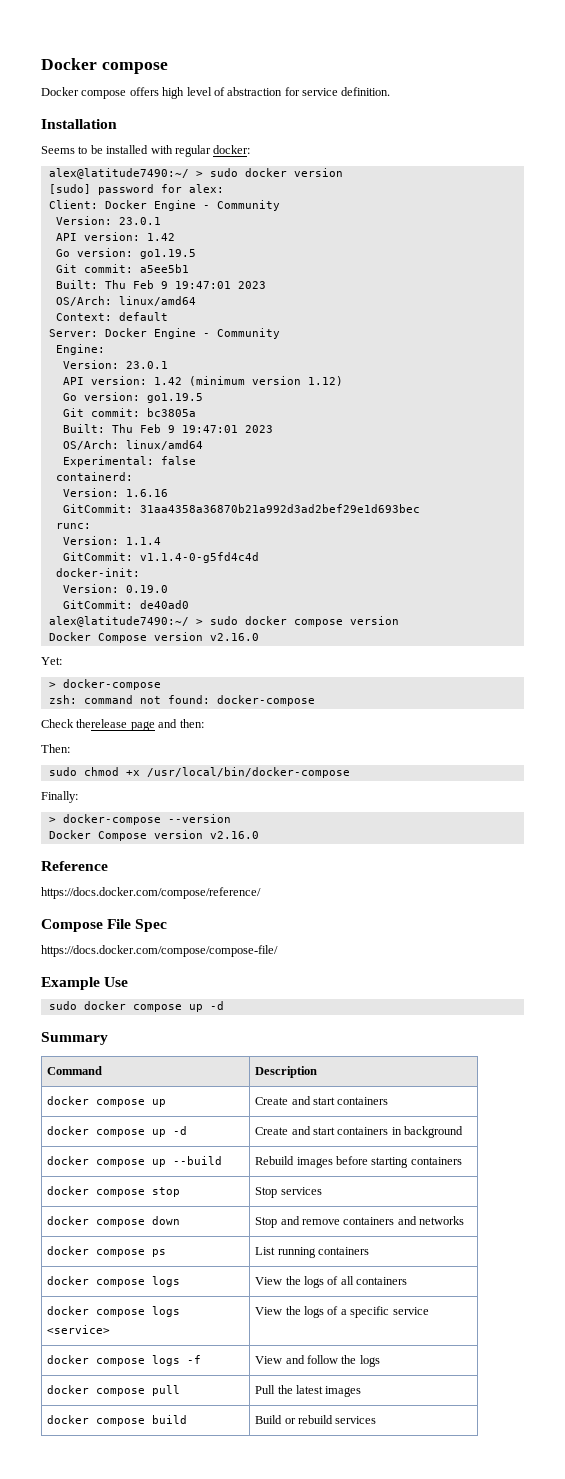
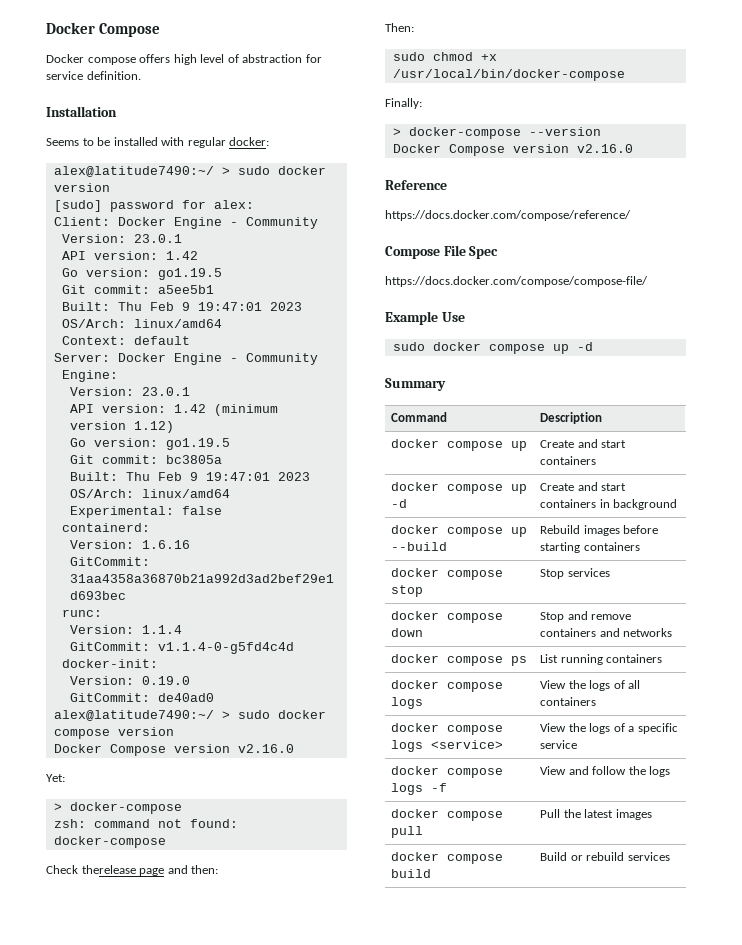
[41,58,168,74] Docker compose -> [46,22,160,37] Docker Compose

